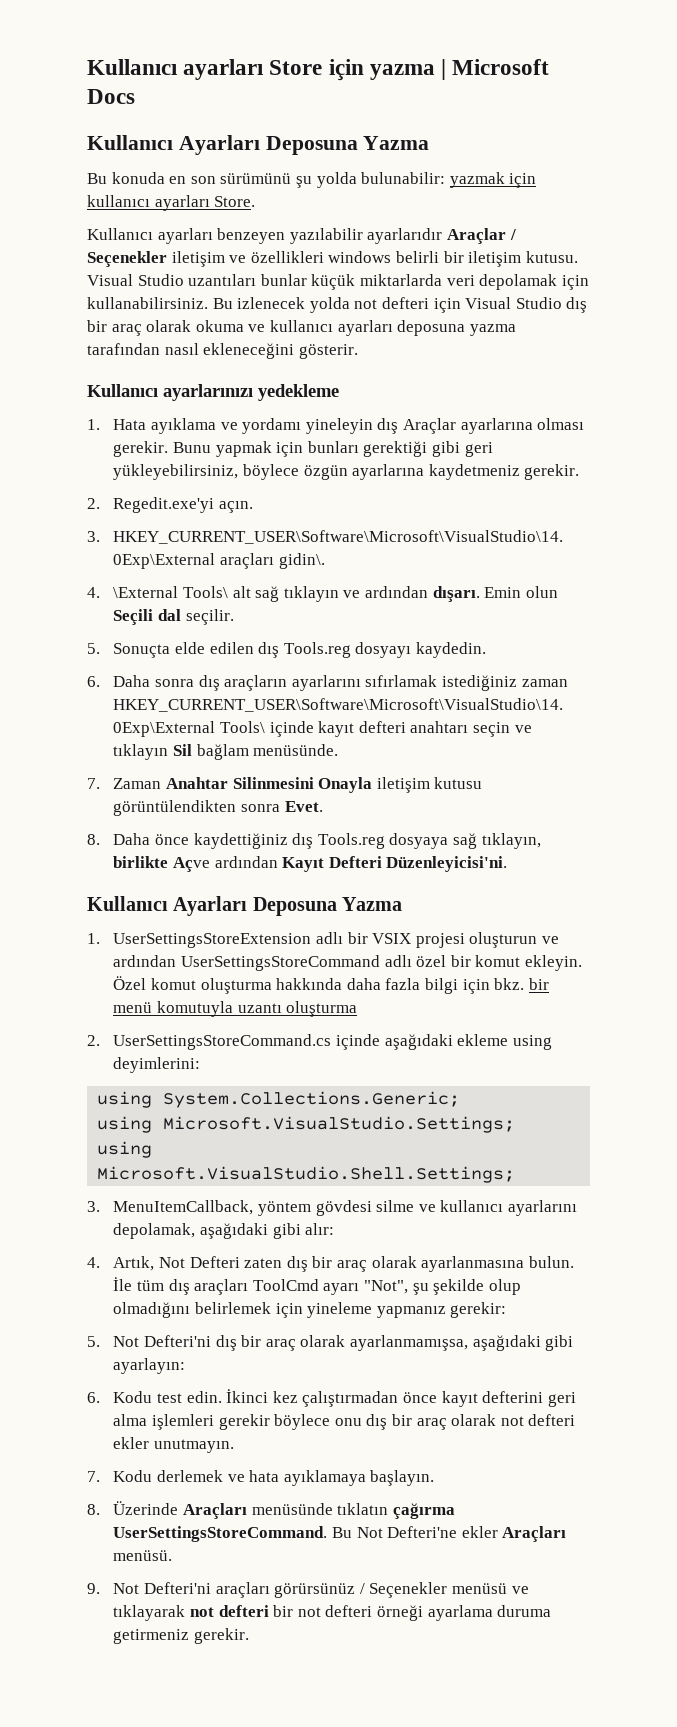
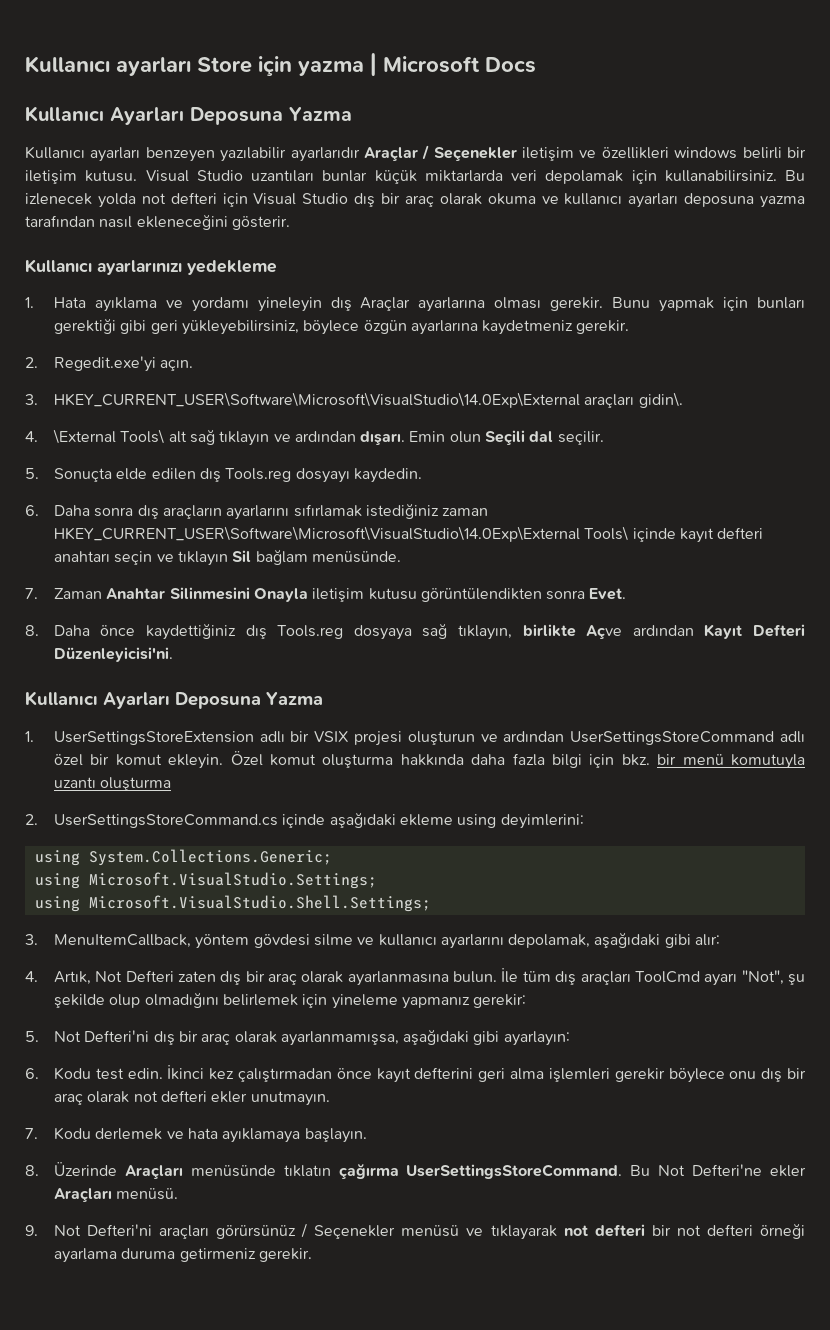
[87,172,537,188] [87,195,256,211] // Bu konuda en son sürümünü şu yolda bulunabilir: yazmak için kullanıcı ayarları Store. -> (352, 114) none

